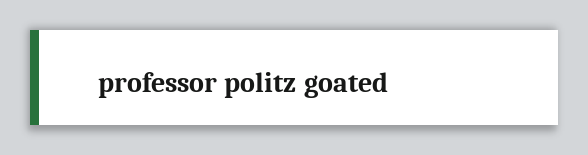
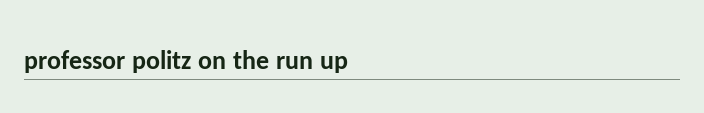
[303,72,388,98] goated -> [198,50,349,73] on the run up

